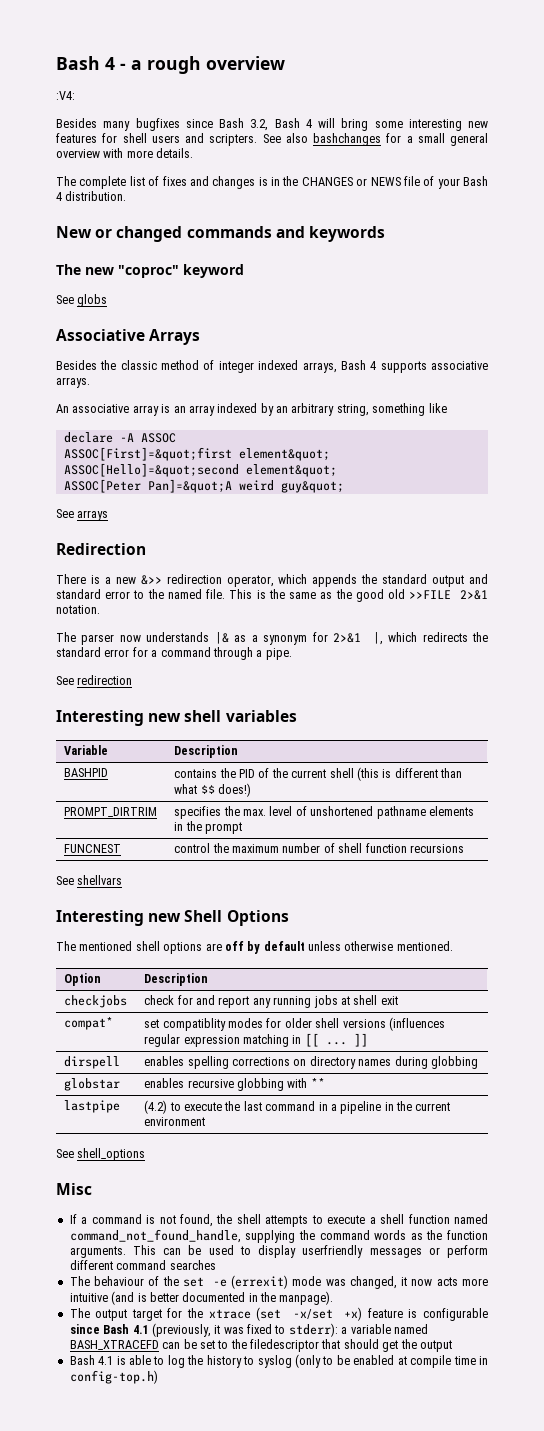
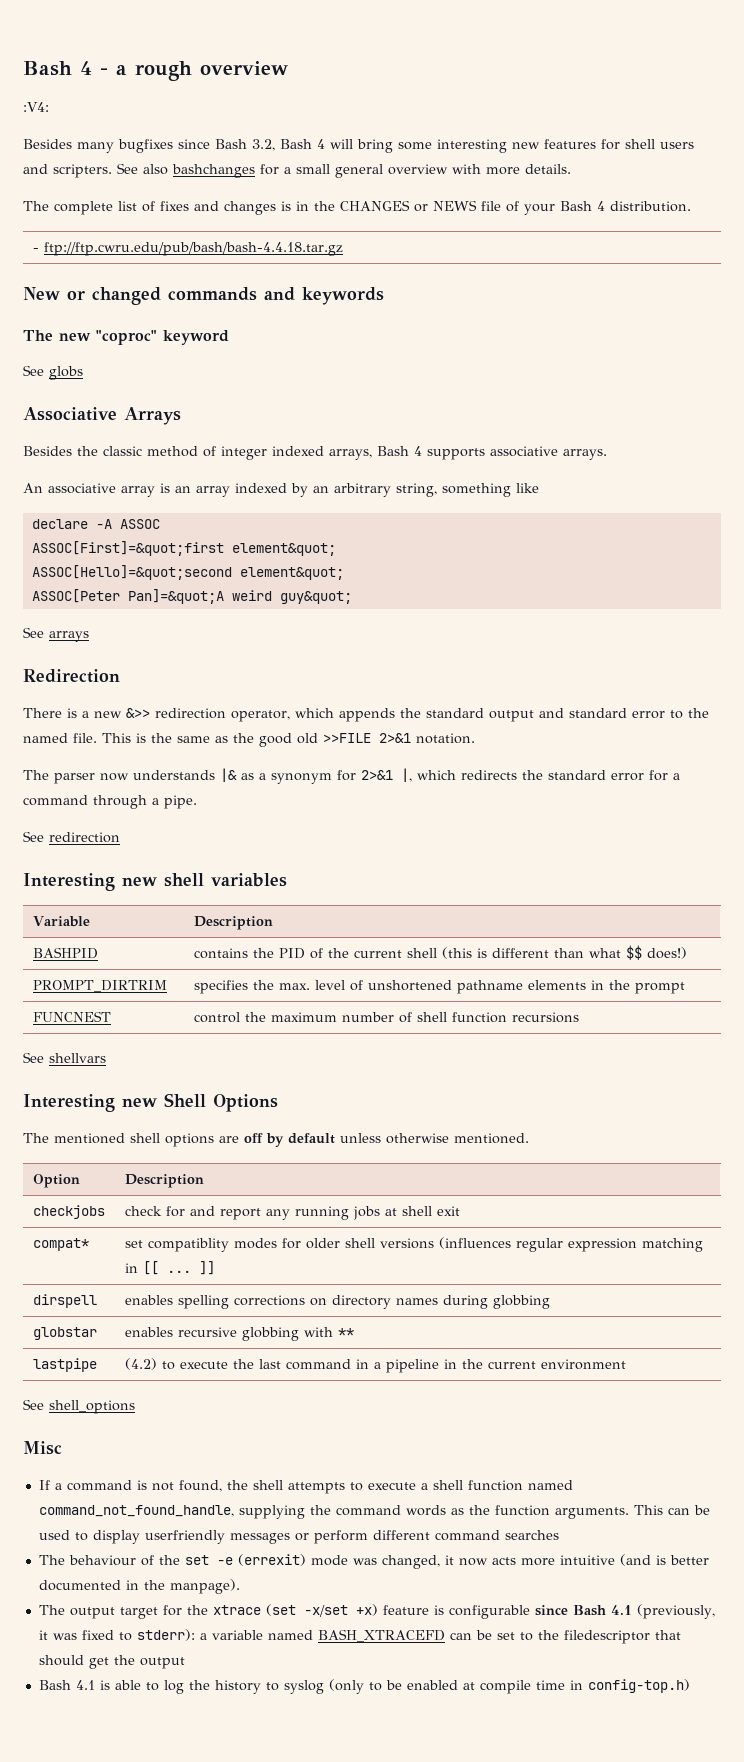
(127, 196) none -> [32,242,343,256] // - ftp://ftp.cwru.edu/pub/bash/bash-4.4.18.tar.gz

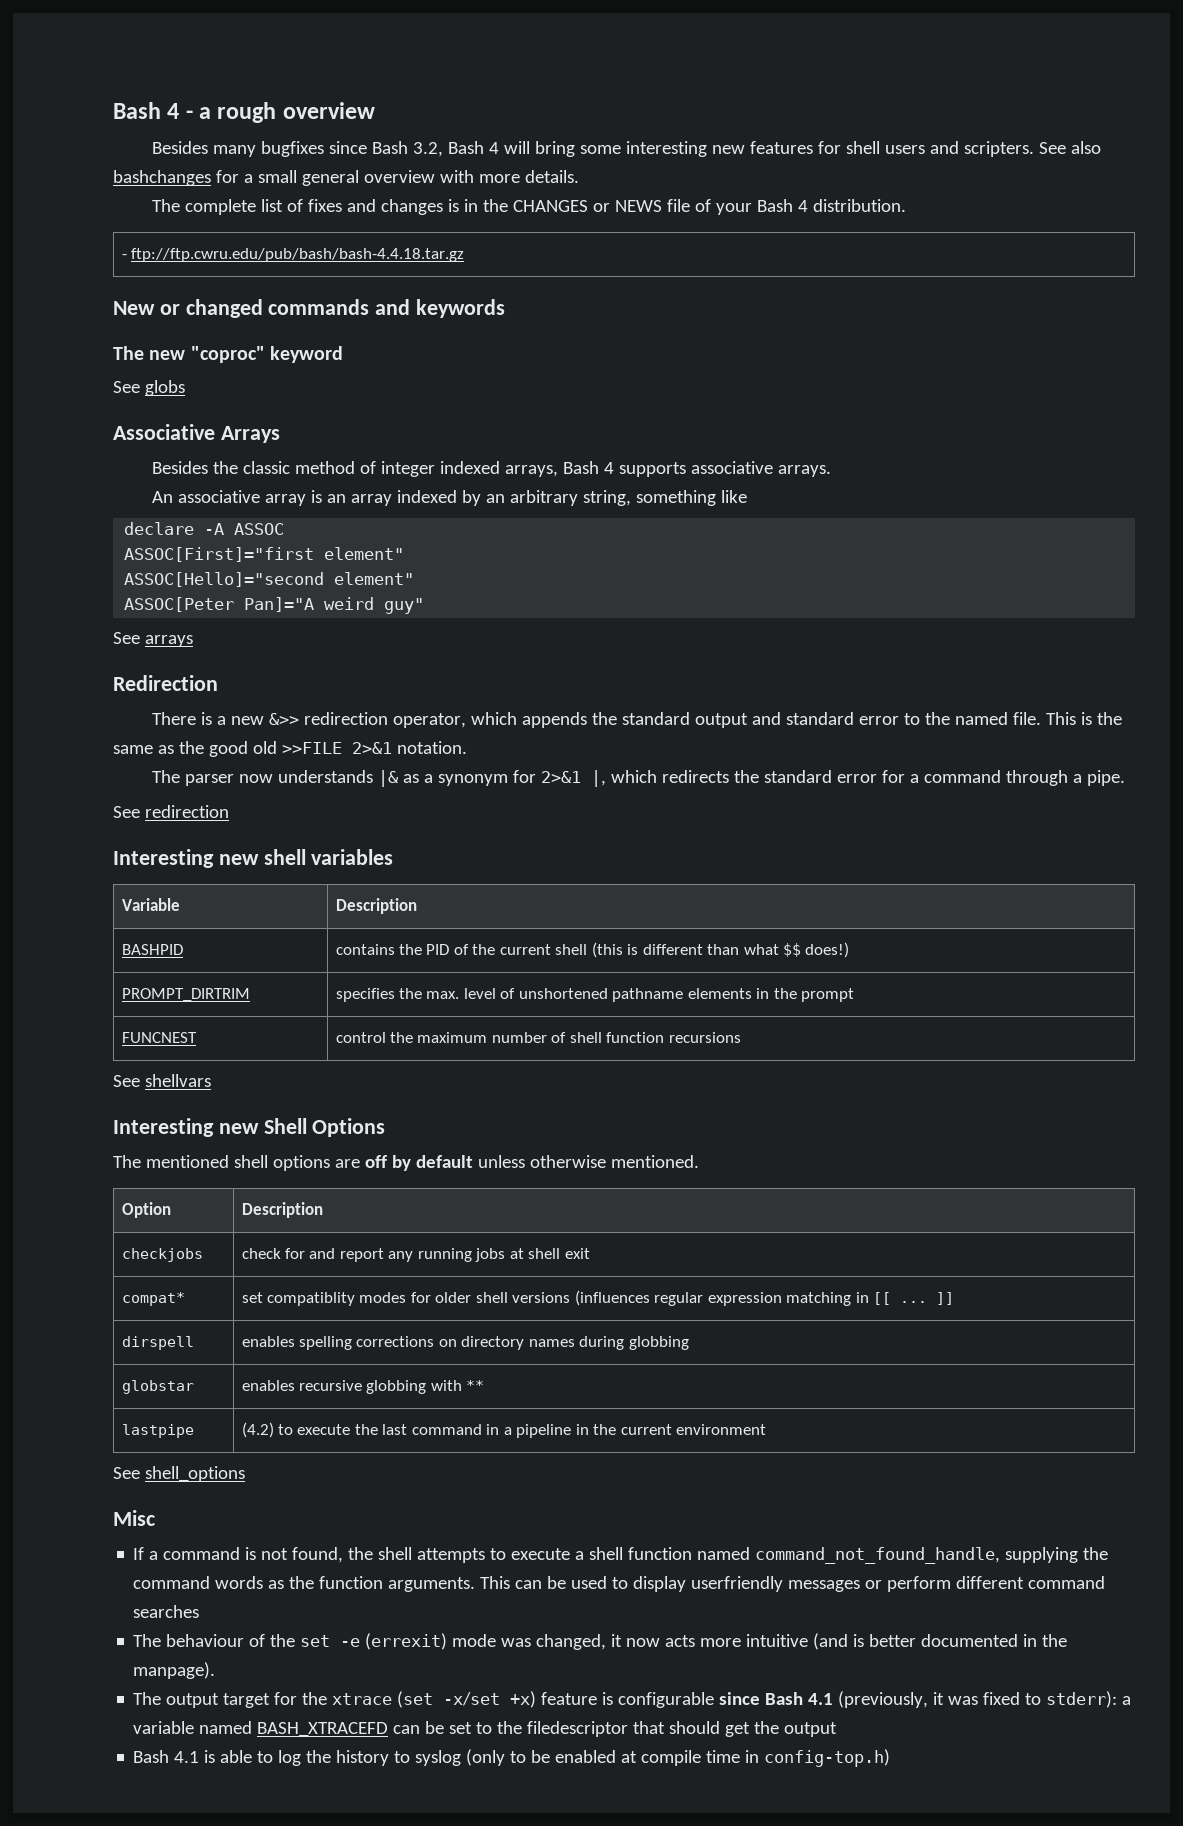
[23,102,49,112] // :V4: -> (375, 110) none
[31,541,336,556] [31,565,344,580] [31,589,352,604] ASSOC[First]=&quot;first element&quot; // ASSOC[Hello]=&quot;second element&quot; // ASSOC[Peter Pan]=&quot;A weird guy&quot; -> [124,547,405,562] [124,572,415,587] [124,597,425,614] ASSOC[First]="first element" // ASSOC[Hello]="second element" // ASSOC[Peter Pan]="A weird guy"

